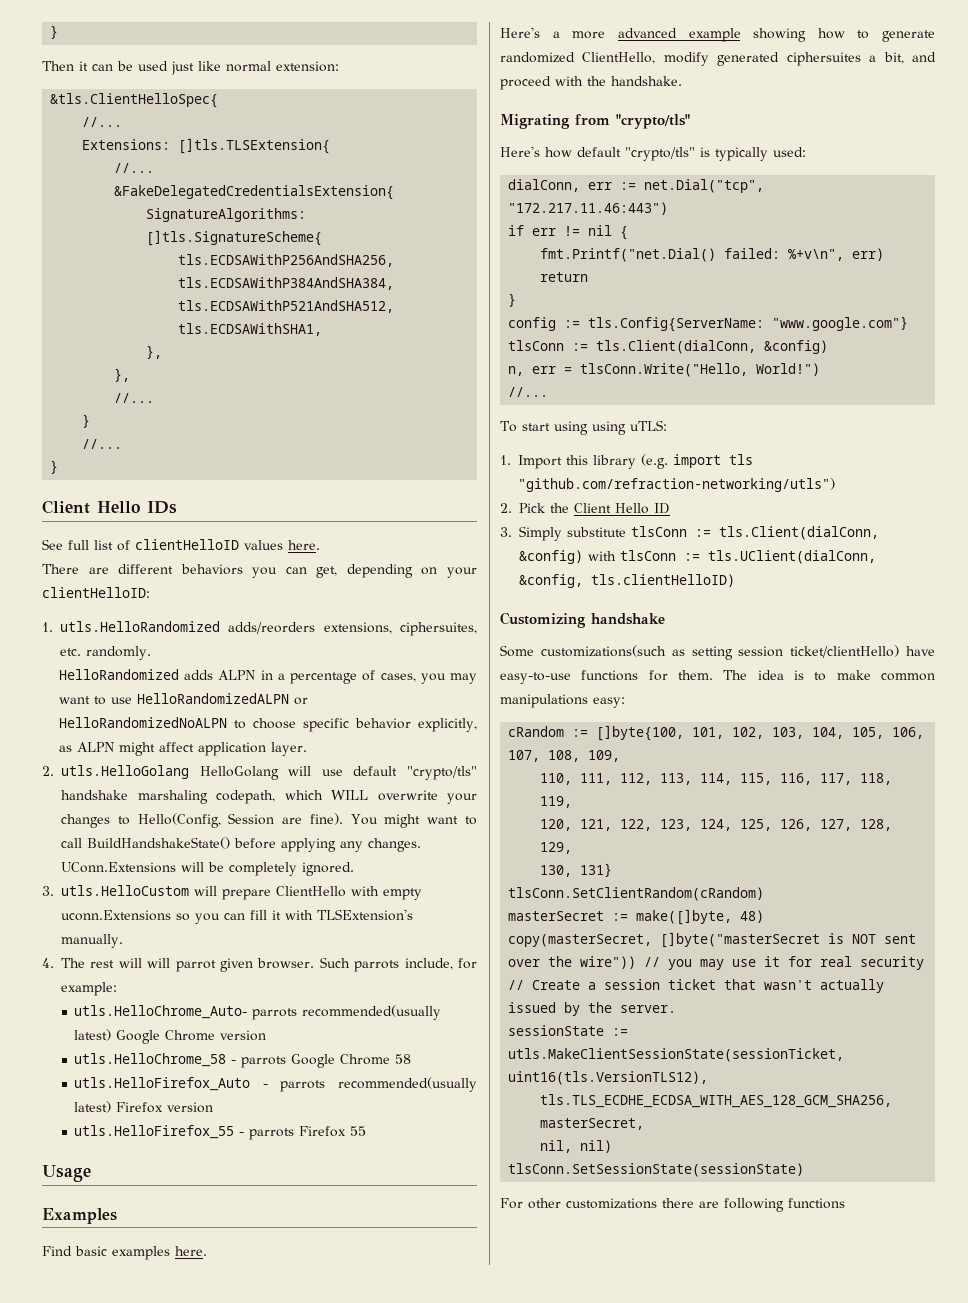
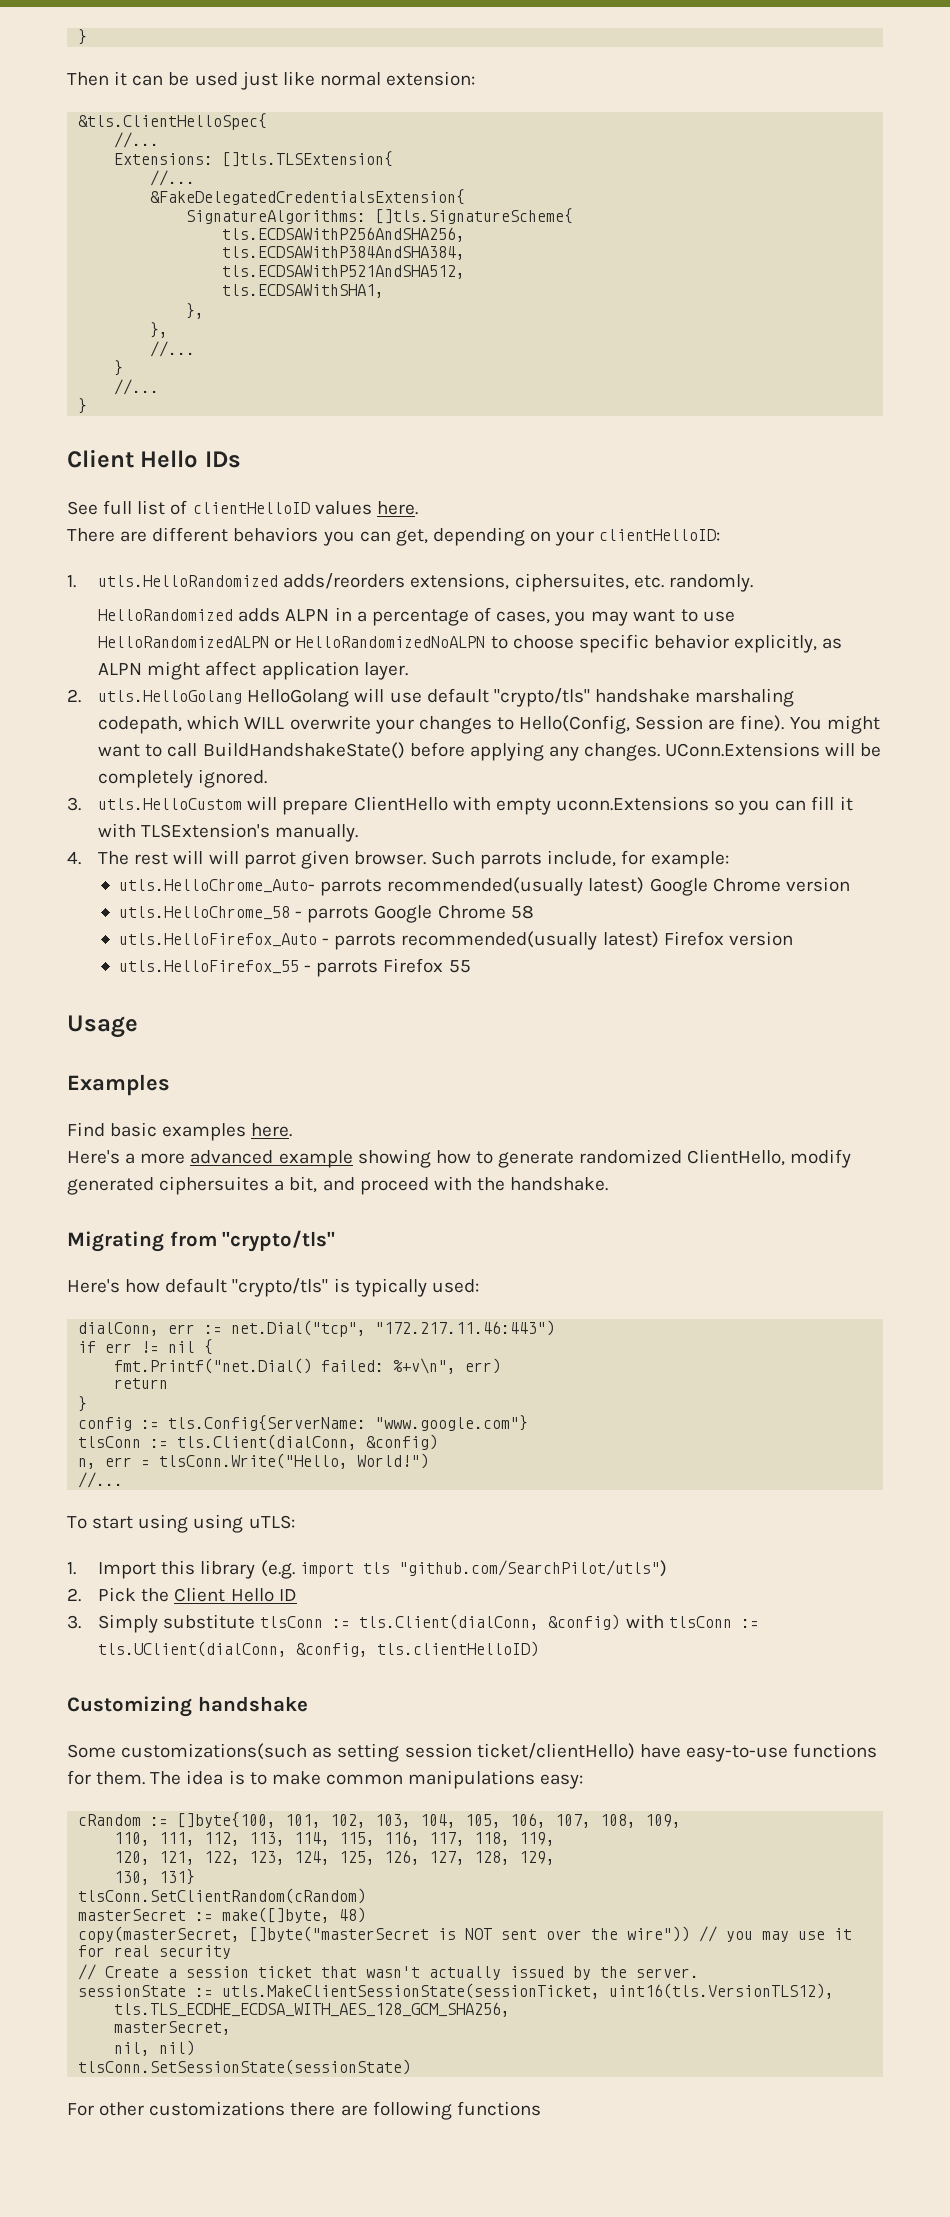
[518,478,835,492] "github.com/refraction-networking/utls") -> [398,1560,667,1577] "github.com/SearchPilot/utls")

